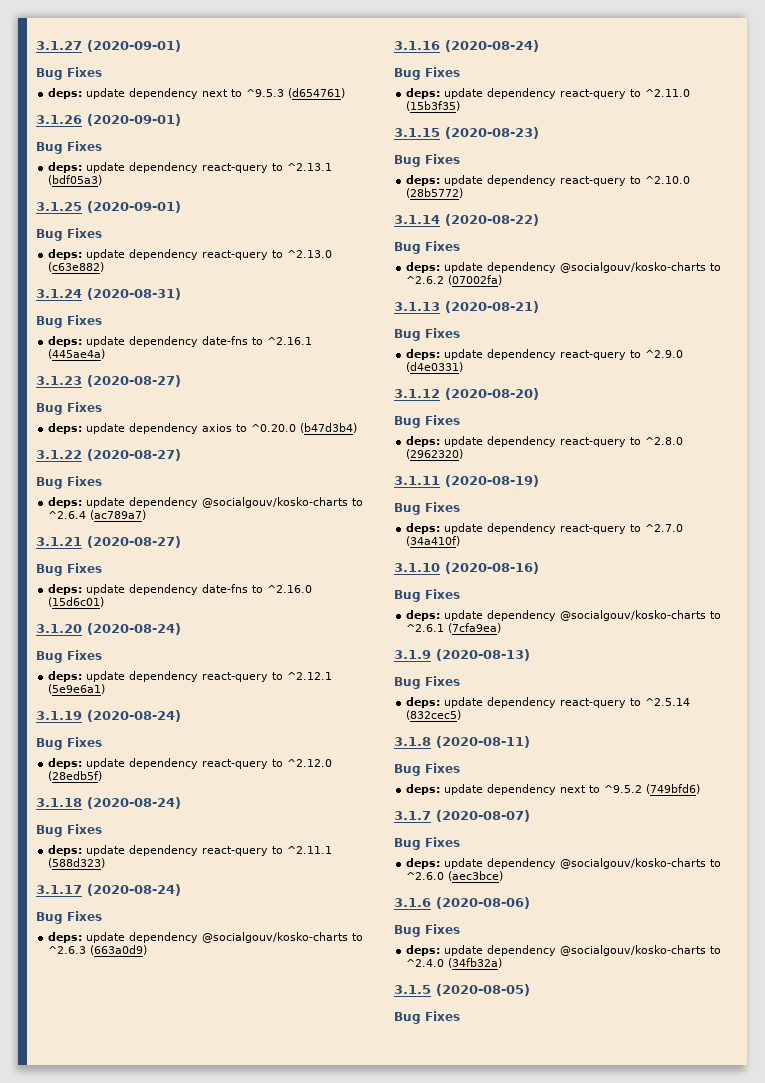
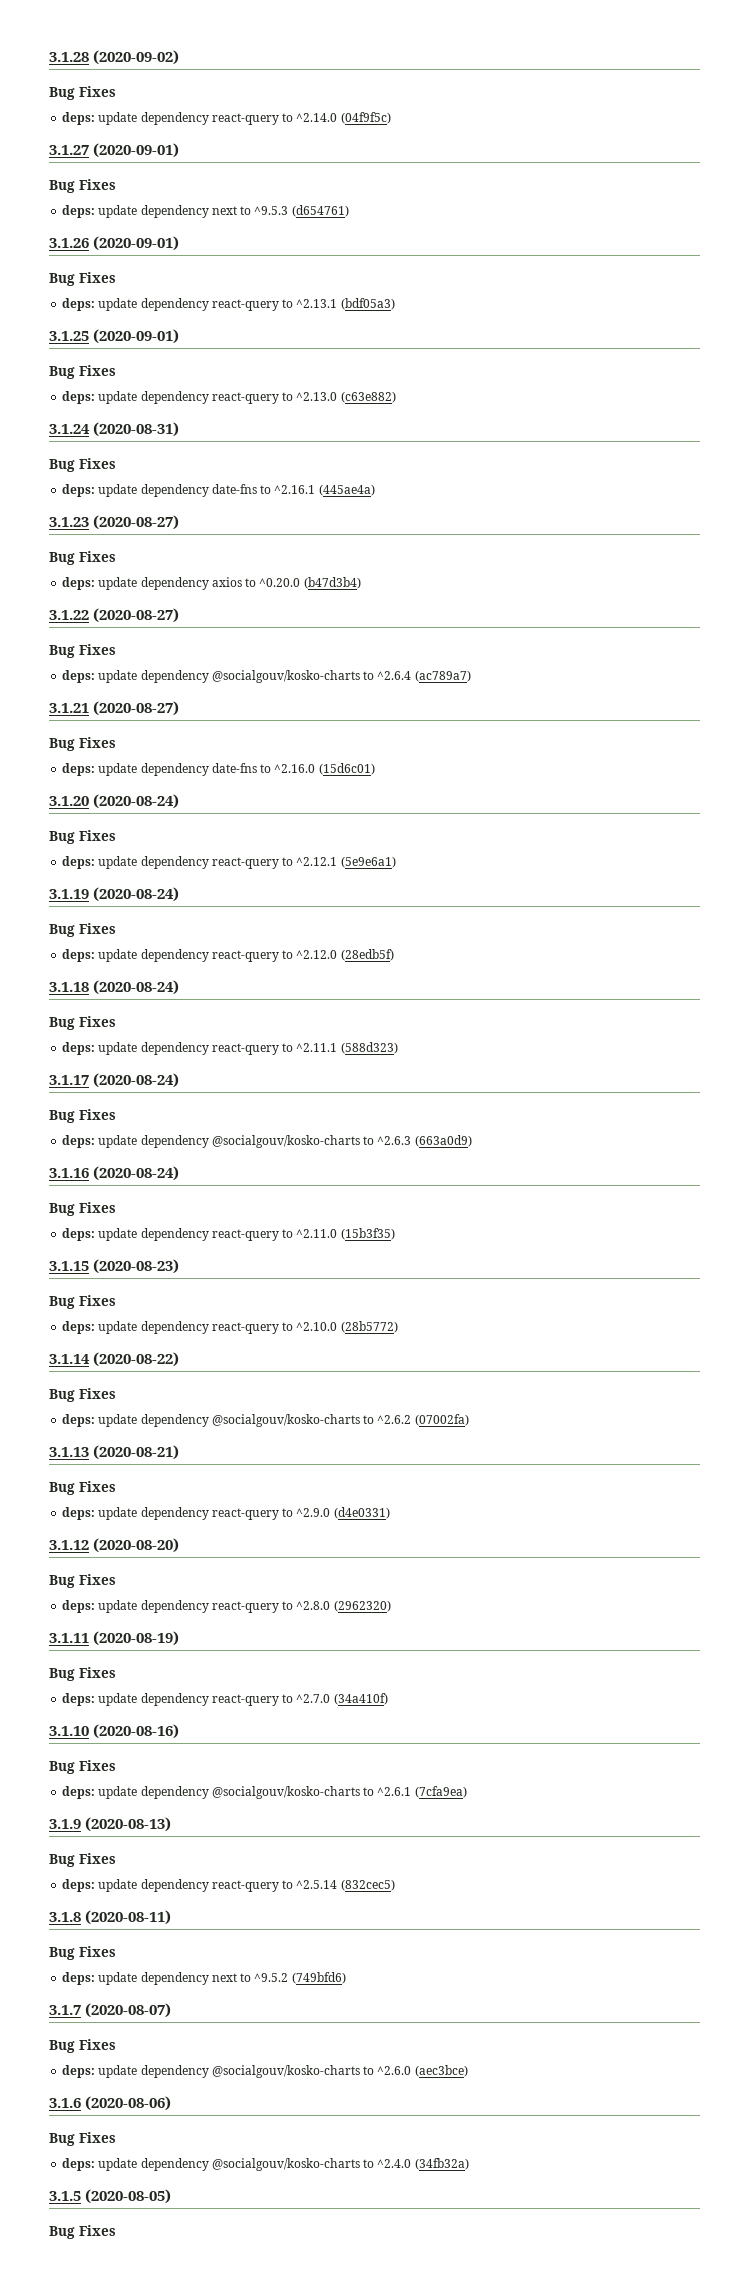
(36, 45) none -> [49,50,180,65] [49,86,116,100] [62,112,391,125] 3.1.28 (2020-09-02) // Bug Fixes // deps: update dependency react-query to ^2.14.0 (04f9f5c) //

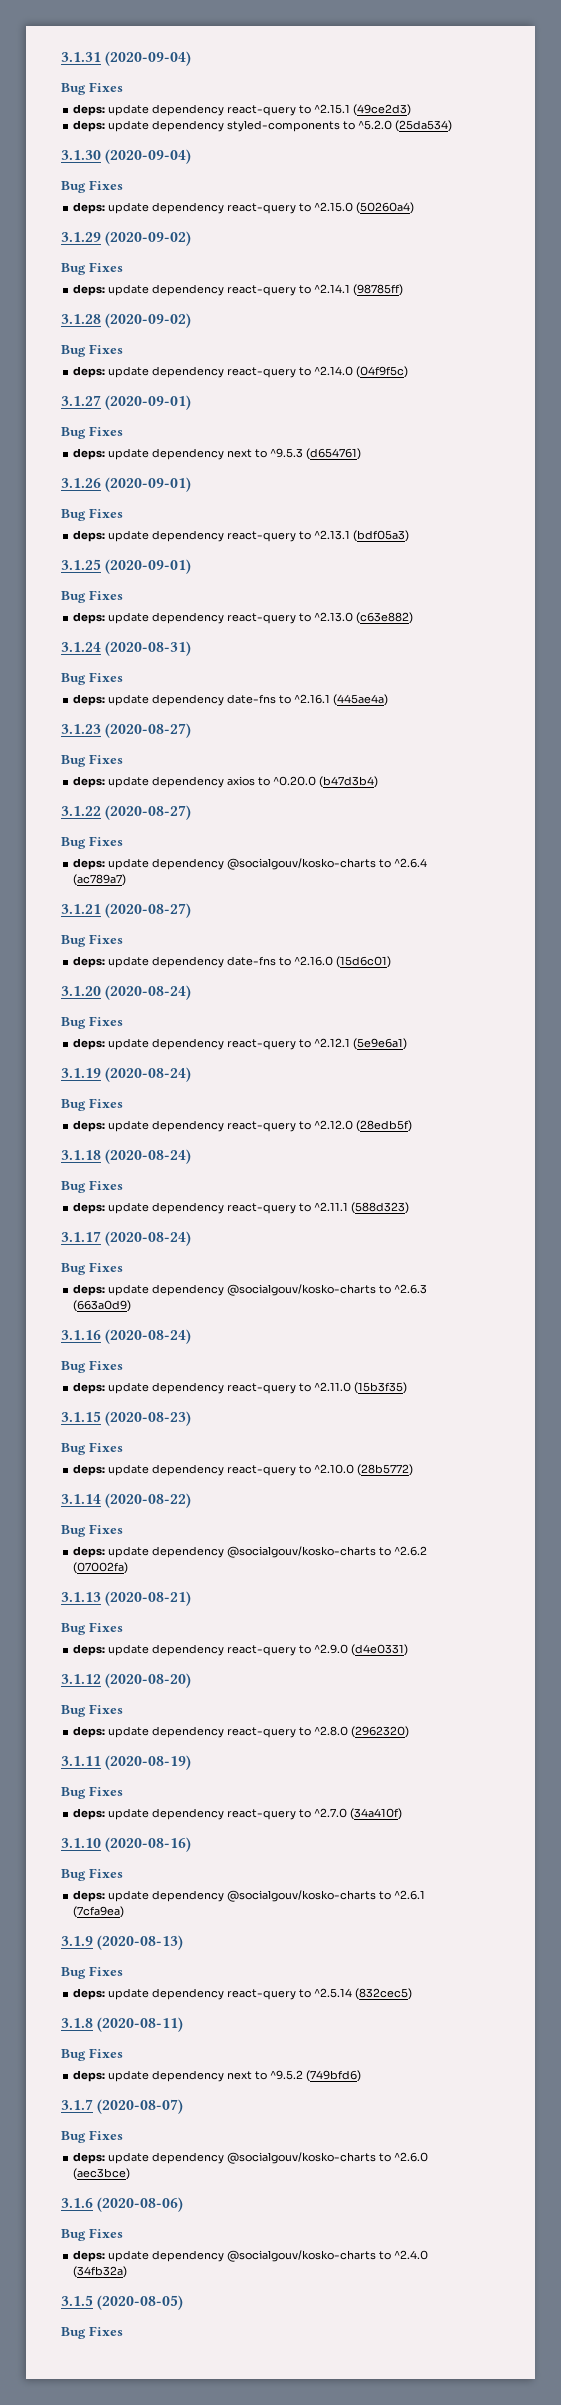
(49, 57) none -> [61,51,192,66] [61,82,123,95] [73,104,412,116] [73,120,453,132] [61,149,192,164] [61,180,123,193] [73,202,415,214] [61,231,192,246] [61,262,123,275] [73,284,404,296] 3.1.31 (2020-09-04) // Bug Fixes // deps: update dependency react-query to ^2.15.1 (49ce2d3) // deps: update dependency styled-components to ^5.2.0 (25da534) // 3.1.30 (2020-09-04) // Bug Fixes // deps: update dependency react-query to ^2.15.0 (50260a4) // 3.1.29 (2020-09-02) // Bug Fixes // deps: update dependency react-query to ^2.14.1 (98785ff) //

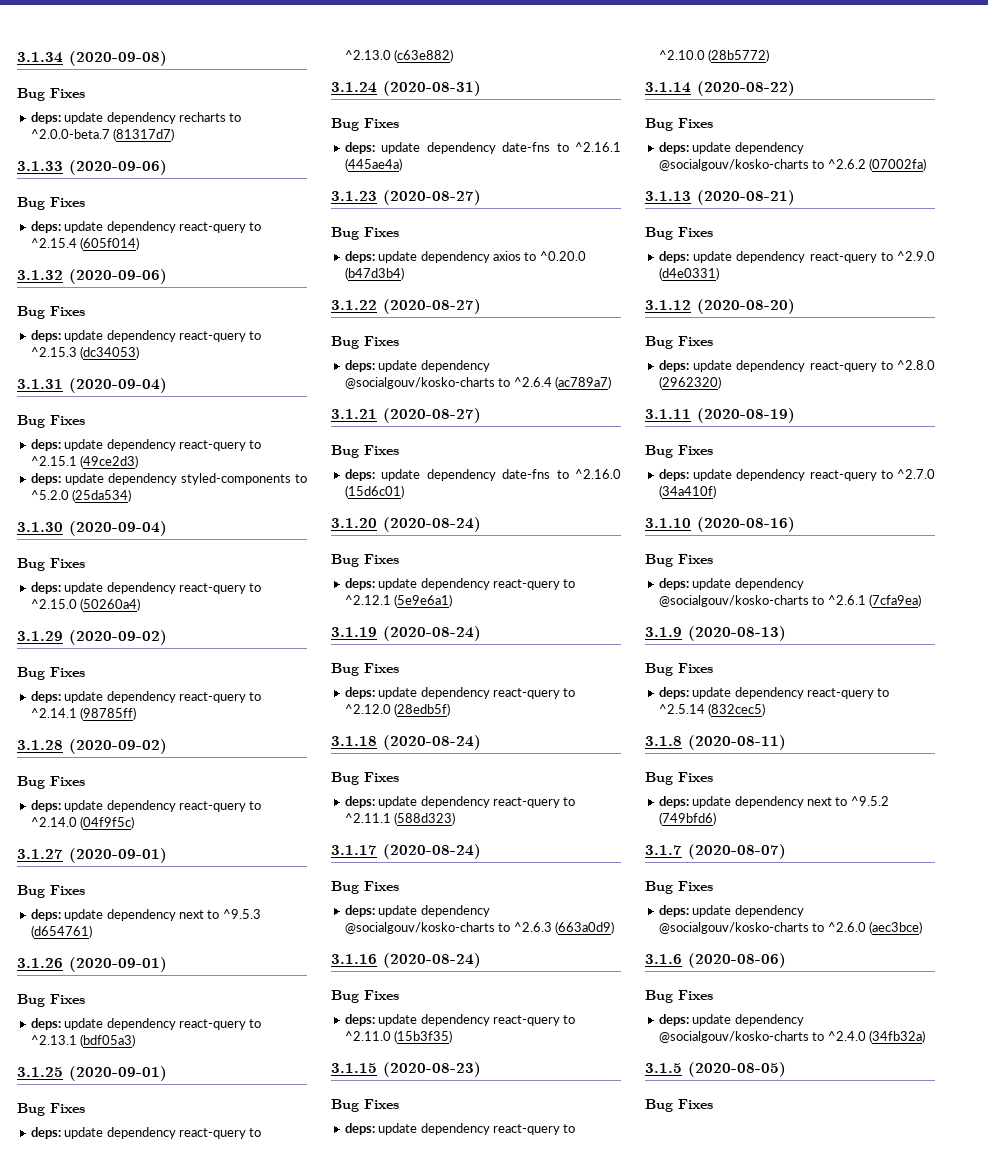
(61, 57) none -> [17,51,167,66] [17,88,85,101] [30,112,242,124] [30,128,175,141] [17,160,167,175] [17,197,85,210] [30,221,262,233] [30,237,140,250] [17,269,167,284] [17,306,85,319] [30,330,262,342] [30,346,140,359] 3.1.34 (2020-09-08) // Bug Fixes // deps: update dependency recharts to ^2.0.0-beta.7 (81317d7) // 3.1.33 (2020-09-06) // Bug Fixes // deps: update dependency react-query to ^2.15.4 (605f014) // 3.1.32 (2020-09-06) // Bug Fixes // deps: update dependency react-query to ^2.15.3 (dc34053) //

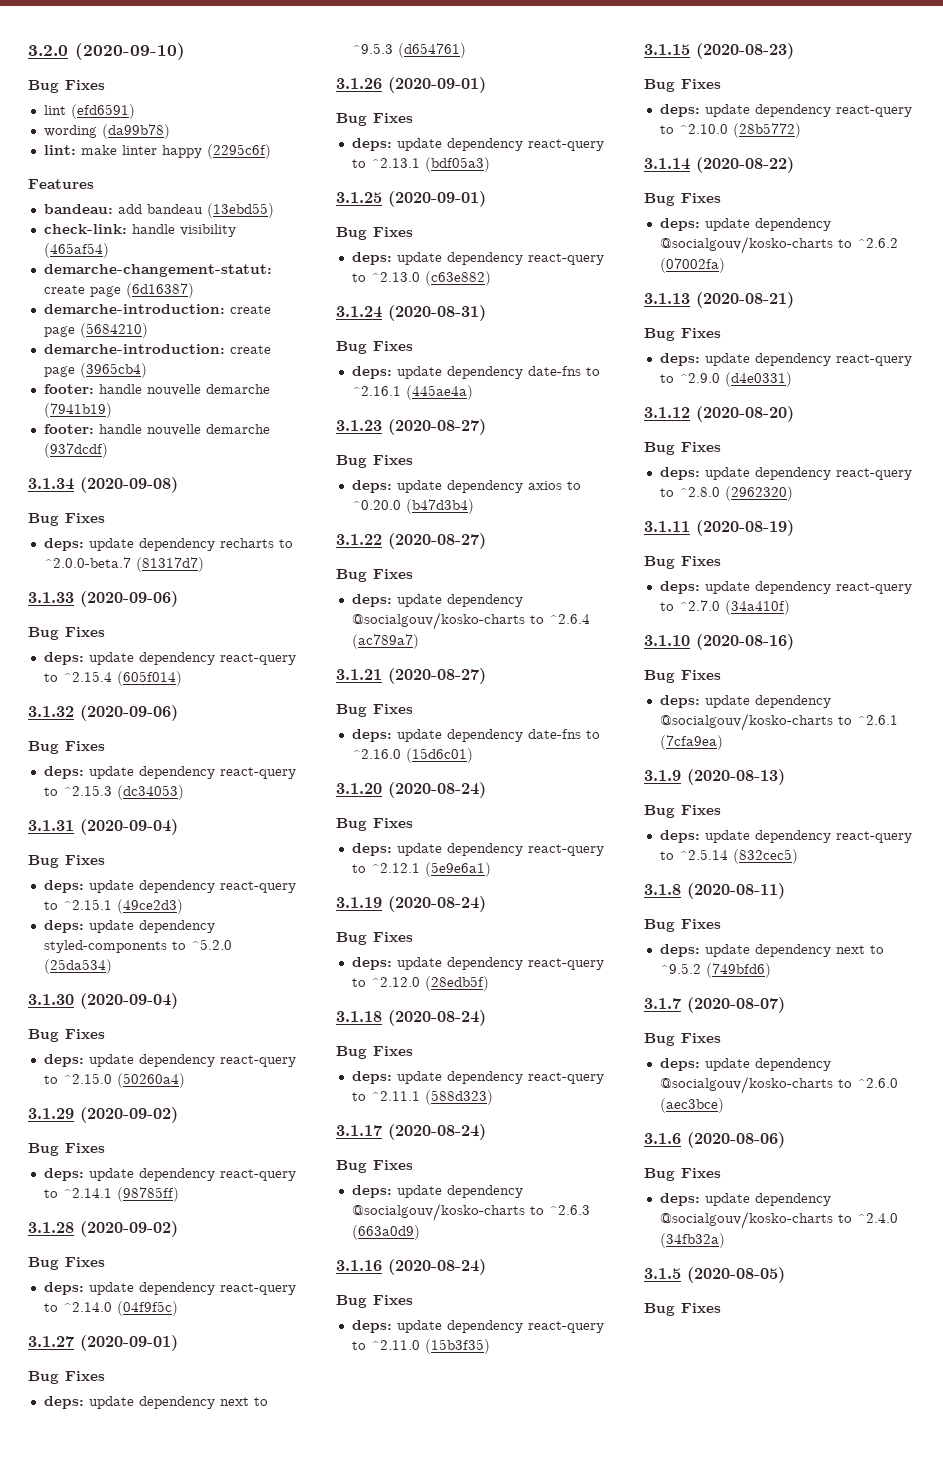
(17, 57) none -> [28,43,185,60] [28,80,105,93] [43,104,135,119] [43,124,170,139] [43,144,271,159] [28,179,94,189] [43,203,274,218] [43,224,236,237] [43,243,109,258] [43,264,272,277] [43,283,194,298] [43,304,271,314] [43,323,148,338] [43,344,271,354] [43,363,147,378] [43,384,270,396] [43,403,112,418] [43,424,270,436] [43,443,108,458] 3.2.0 (2020-09-10) // Bug Fixes // lint (efd6591) // wording (da99b78) // lint: make linter happy (2295c6f) // Features // bandeau: add bandeau (13ebd55) // check-link: handle visibility (465af54) // demarche-changement-statut: create page (6d16387) // demarche-introduction: create page (5684210) // demarche-introduction: create page (3965cb4) // footer: handle nouvelle demarche (7941b19) // footer: handle nouvelle demarche (937dcdf) //

